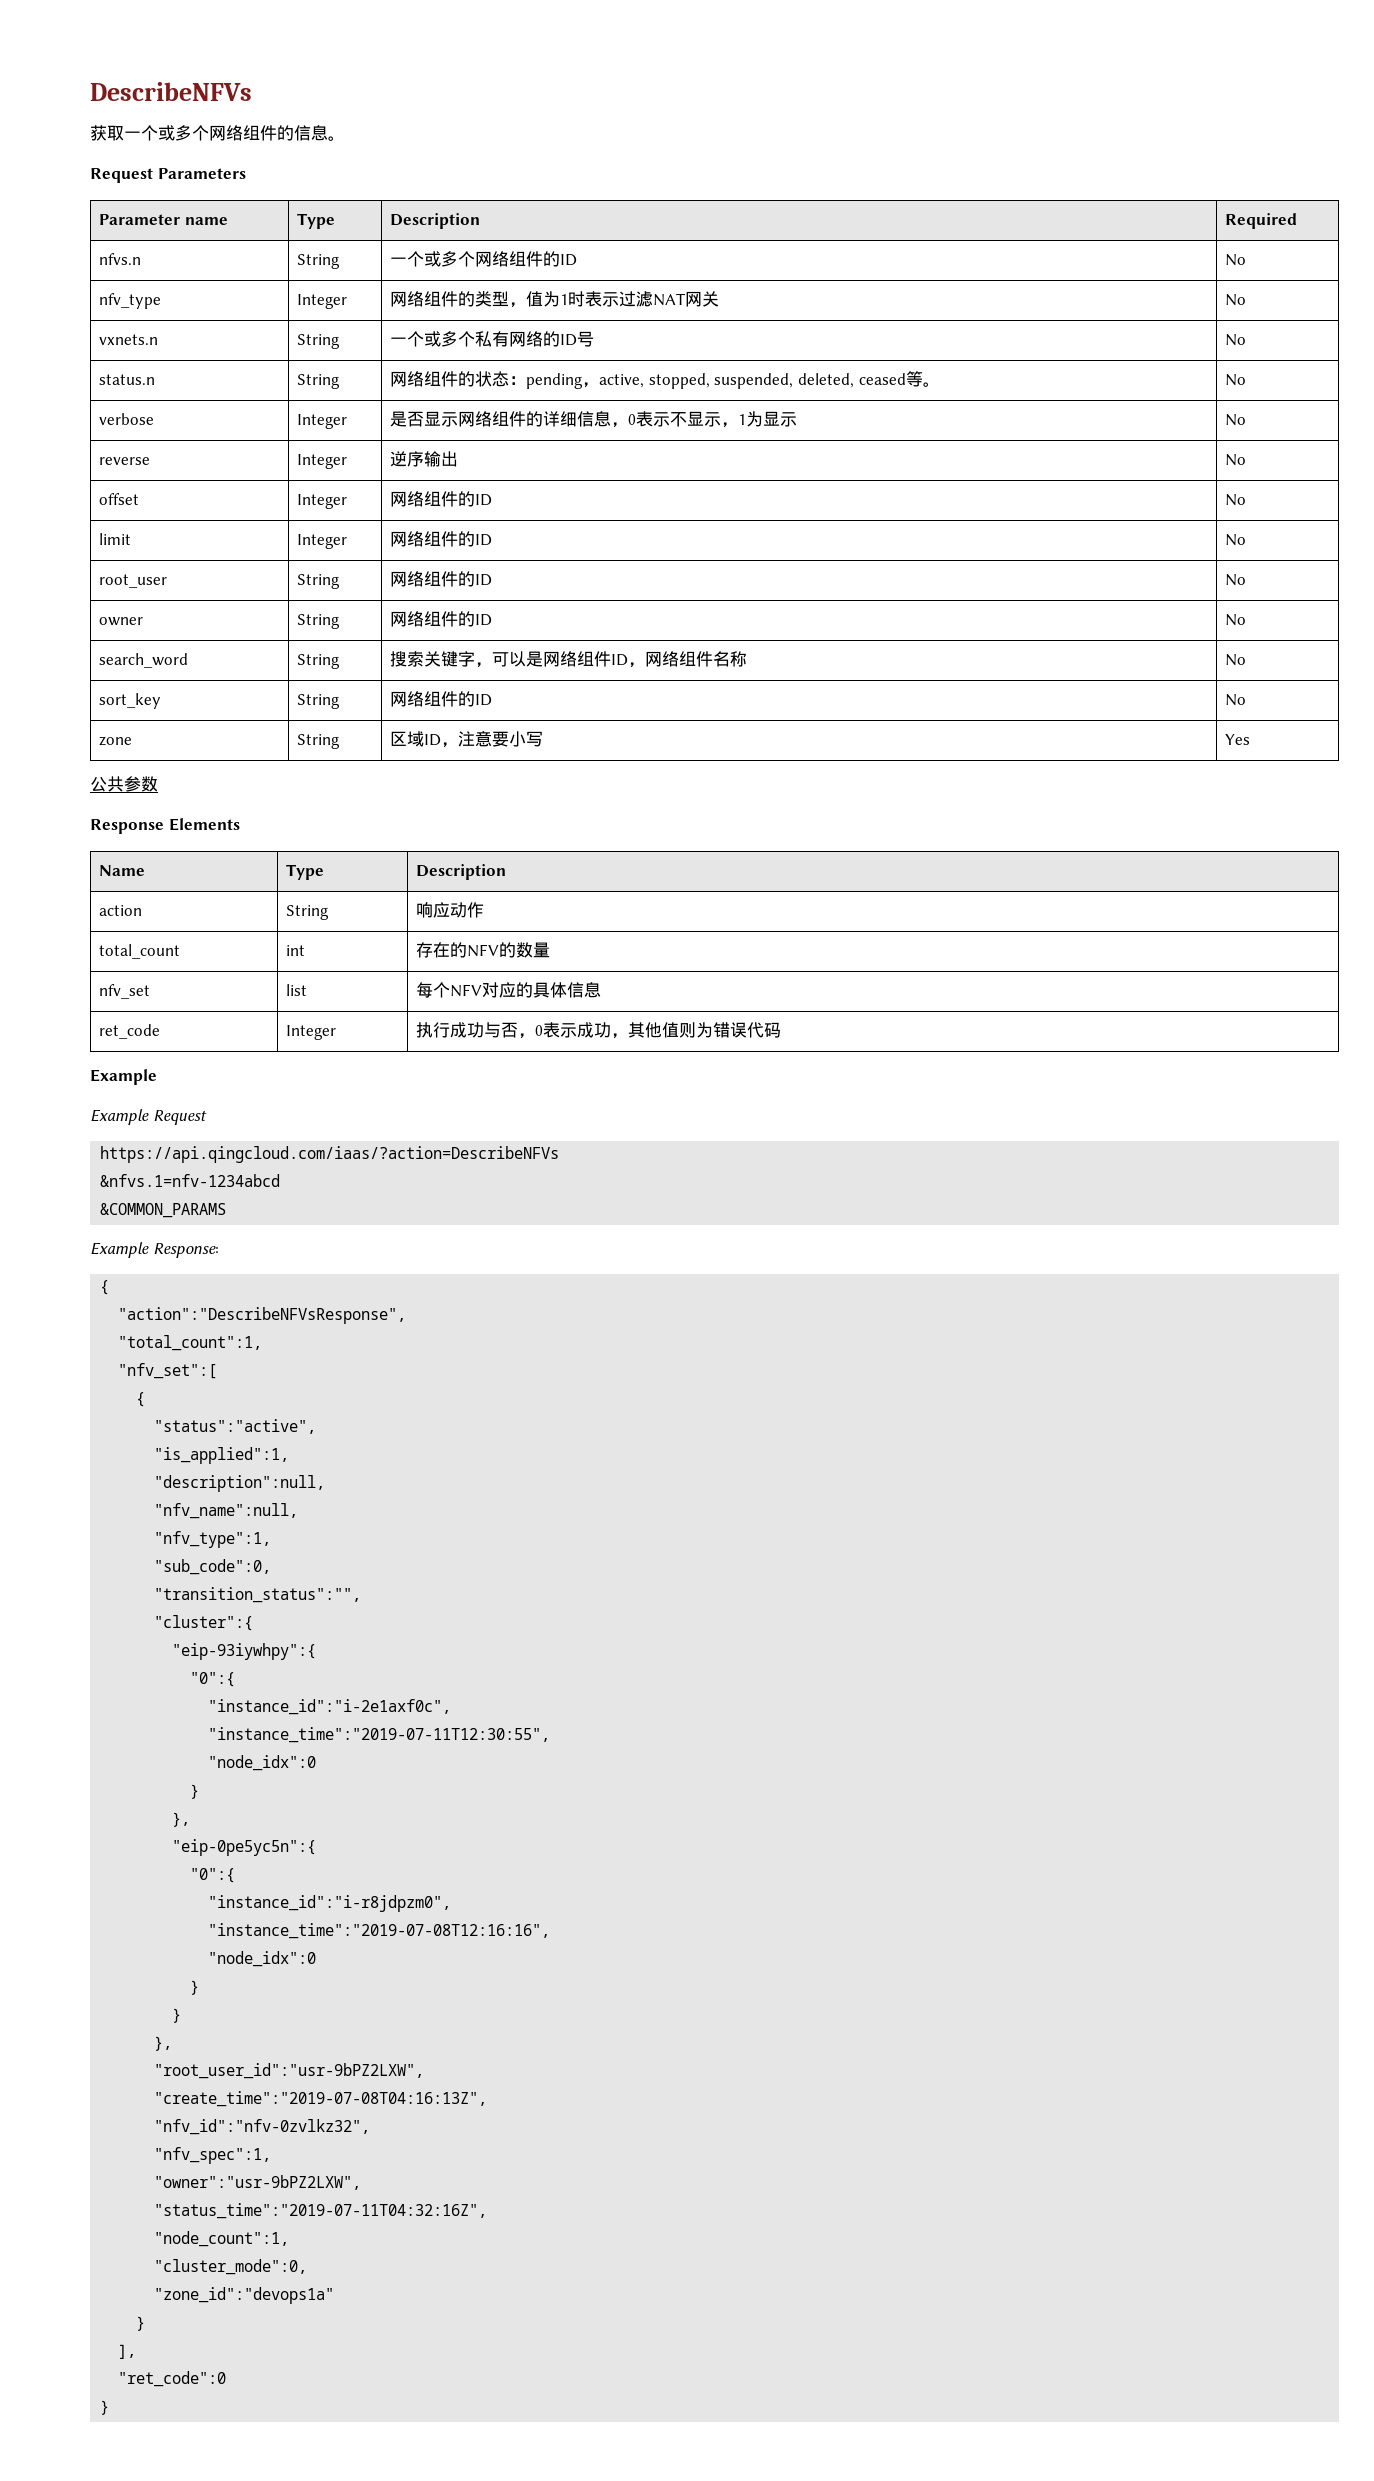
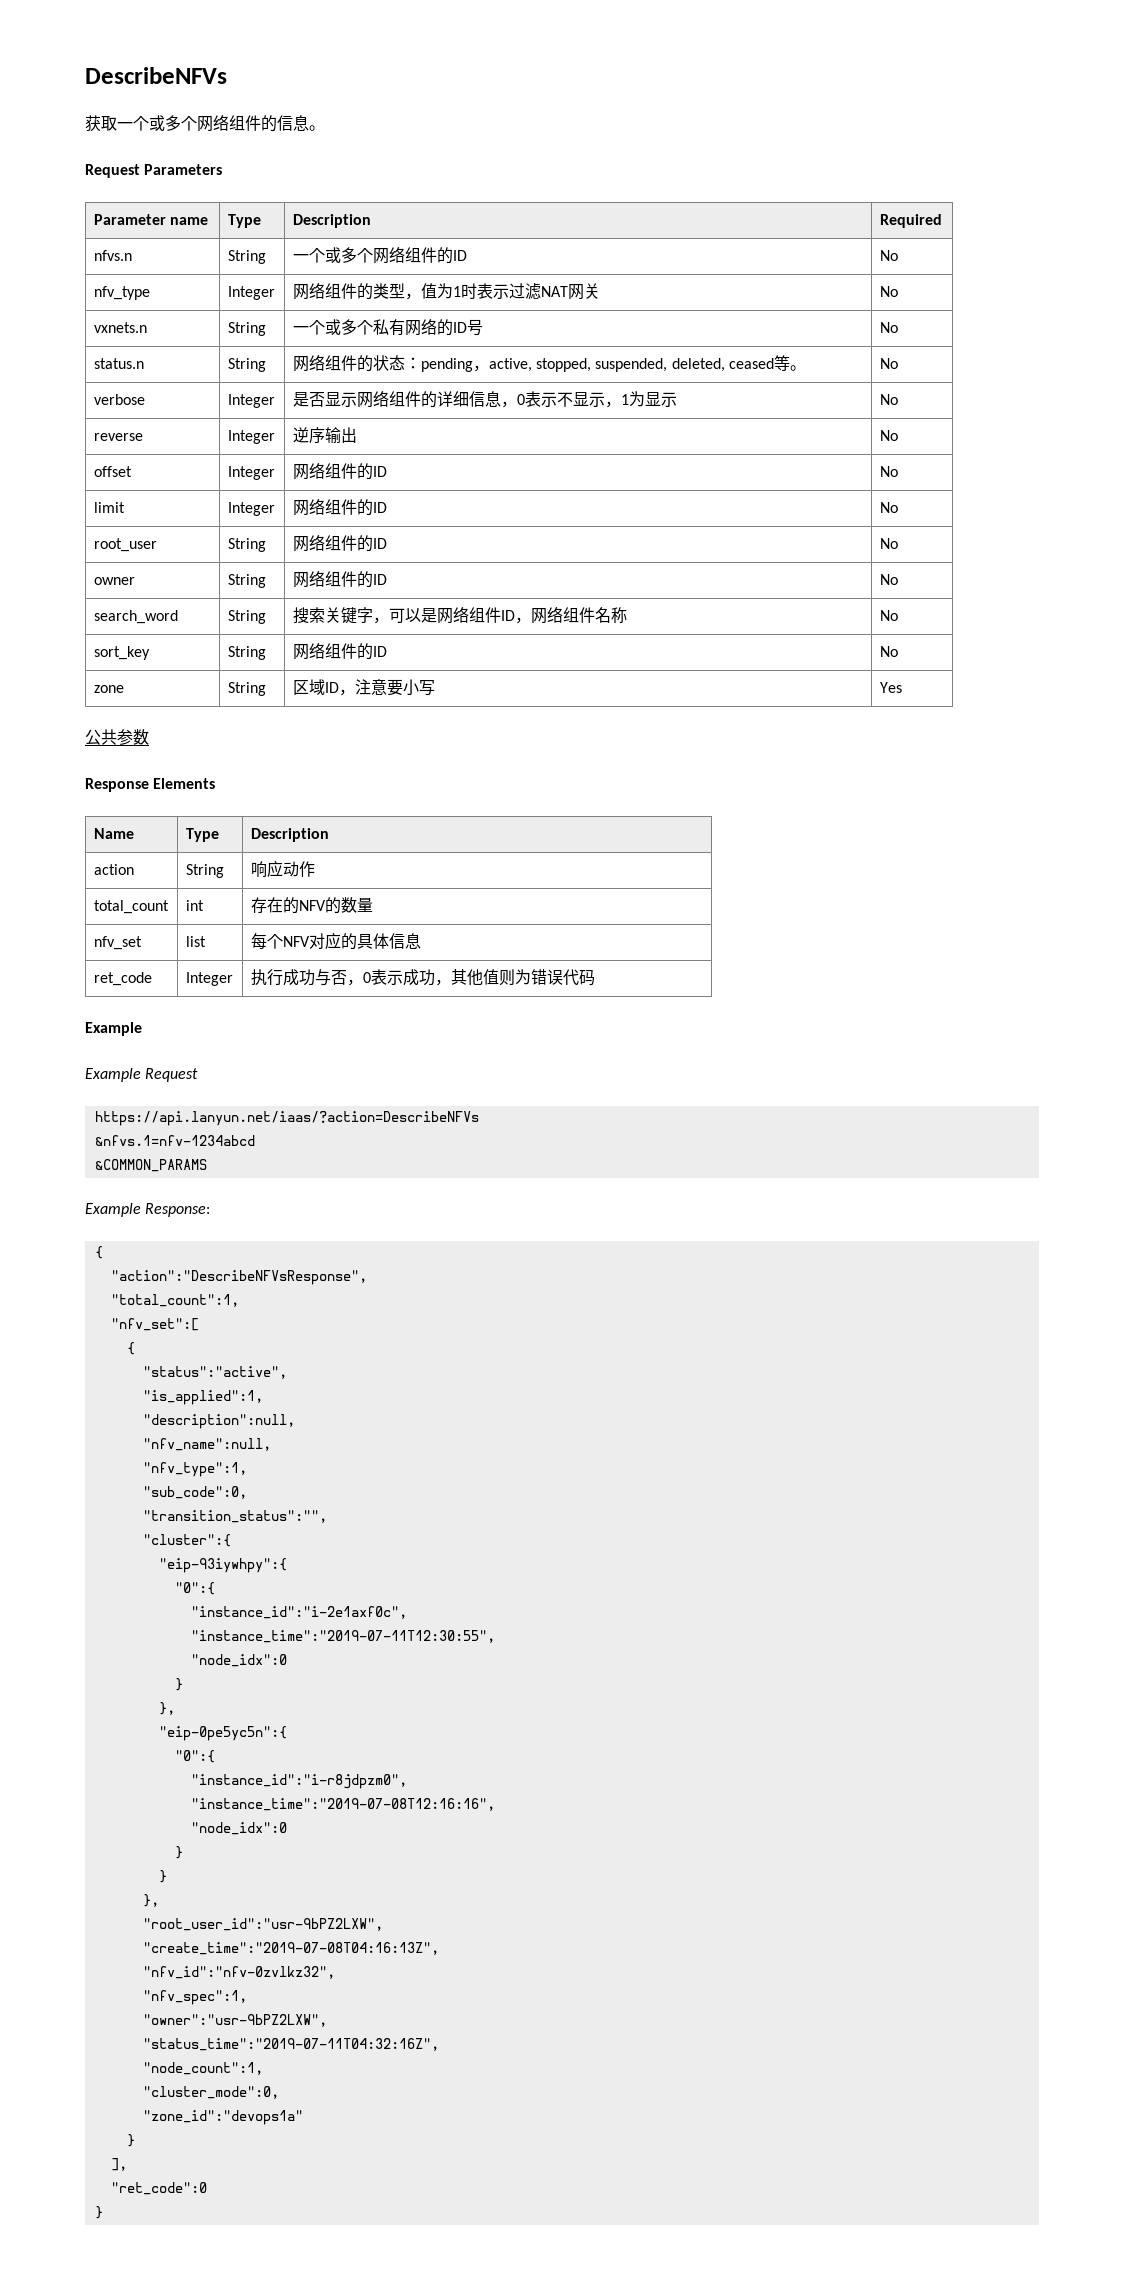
[100,1146,560,1163] https://api.qingcloud.com/iaas/?action=DescribeNFVs -> [94,1111,479,1126] https://api.lanyun.net/iaas/?action=DescribeNFVs

